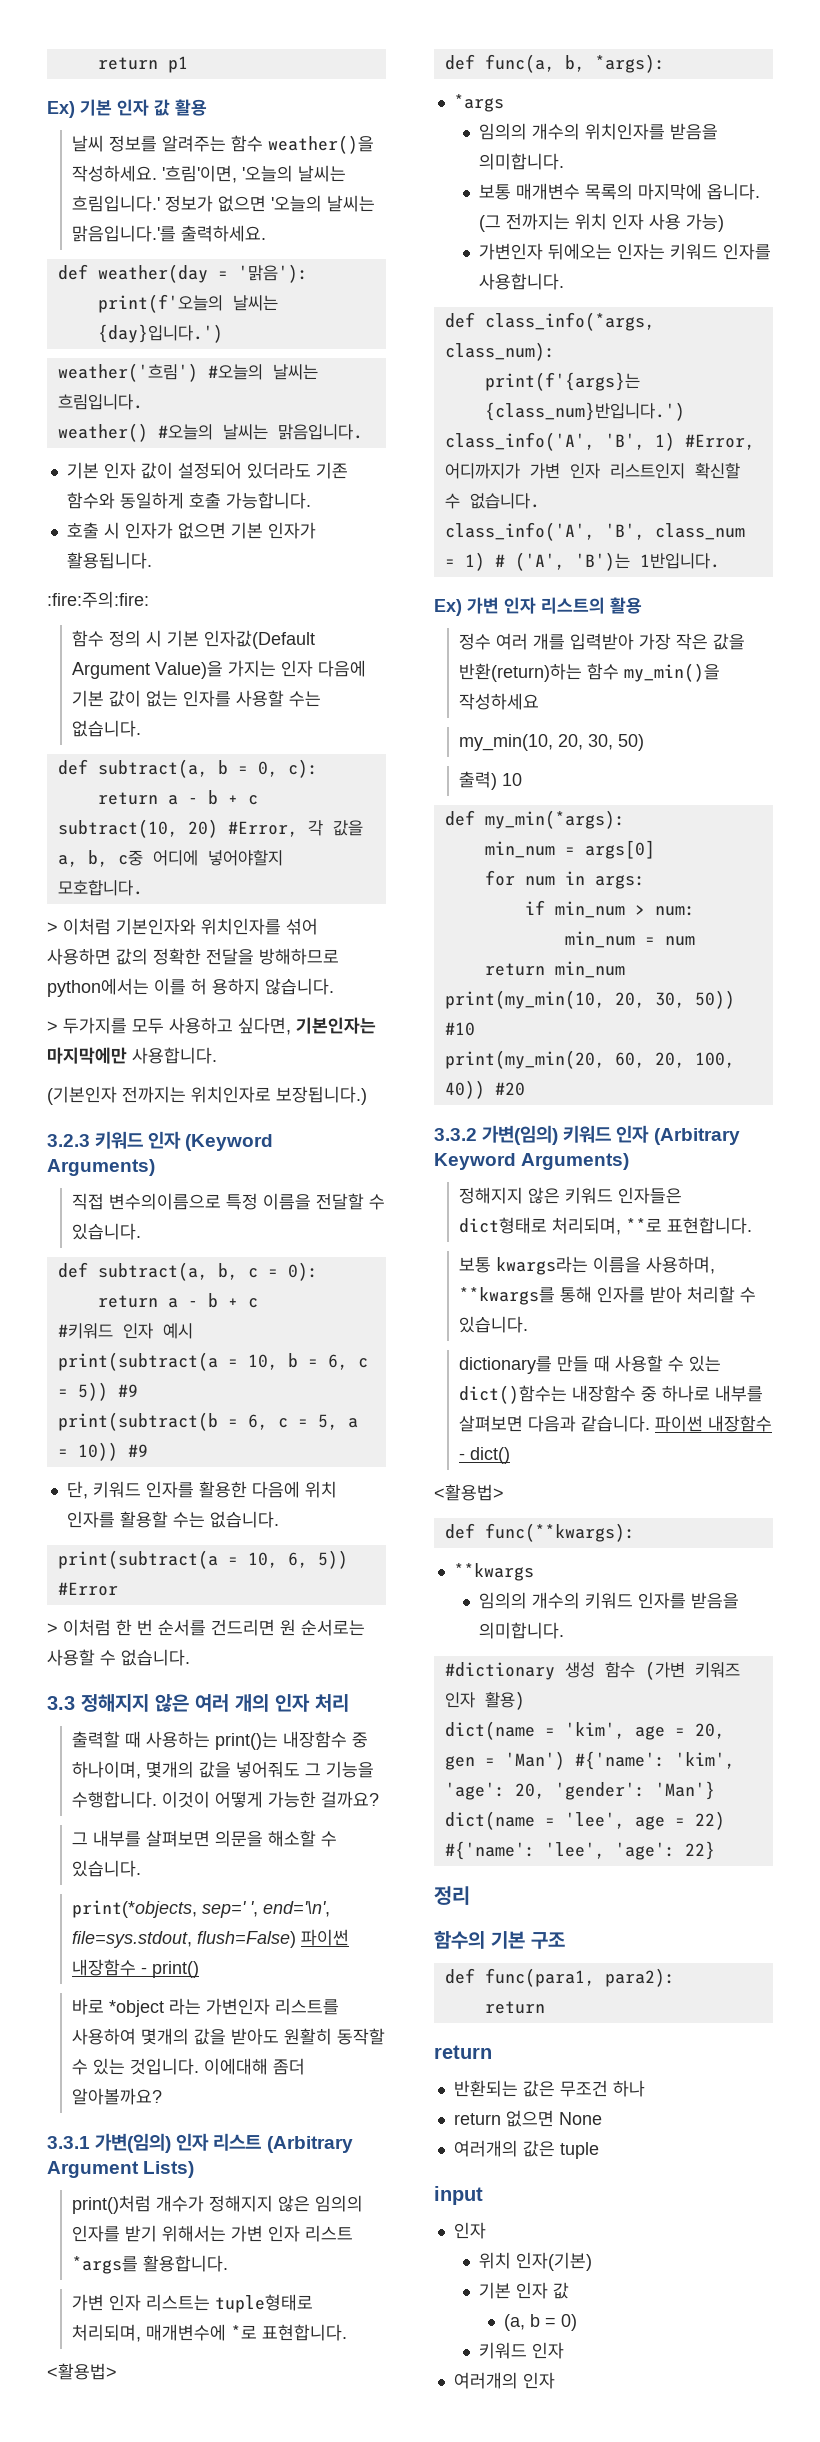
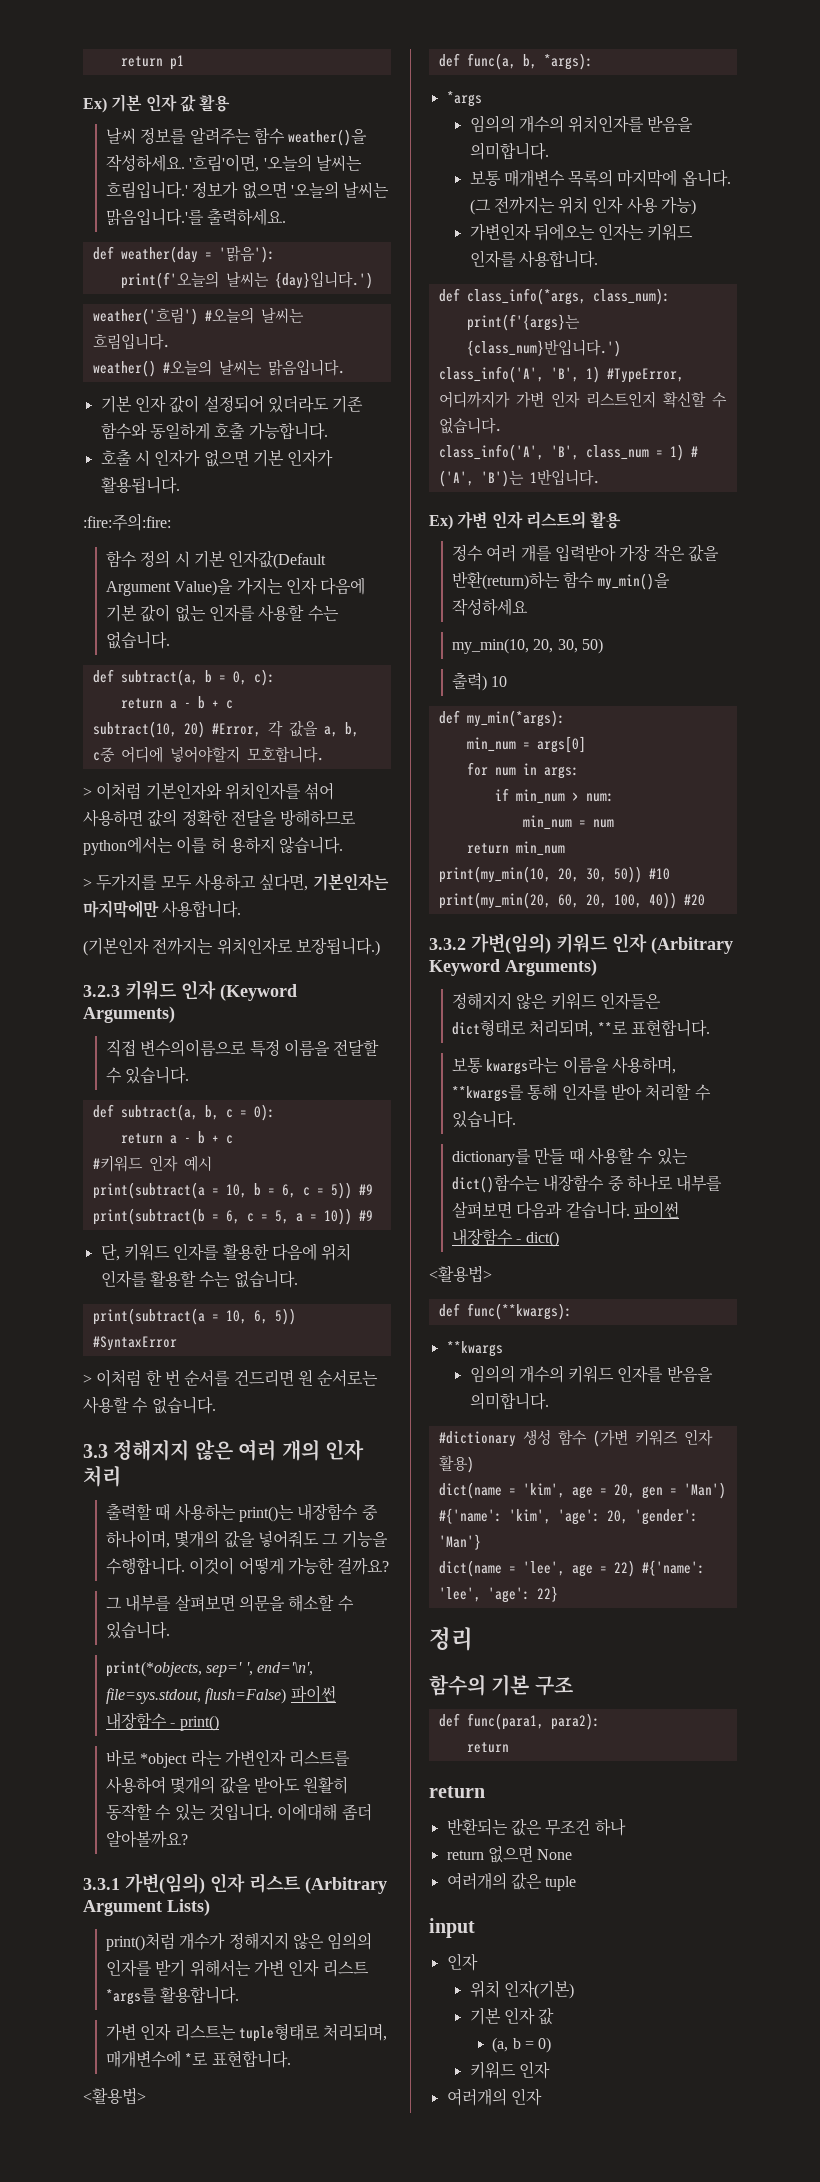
[57,1582,118,1596] #Error -> [92,1336,177,1351] #SyntaxError
[684,434,755,450] #Error, -> [606,368,684,383] #TypeError,

